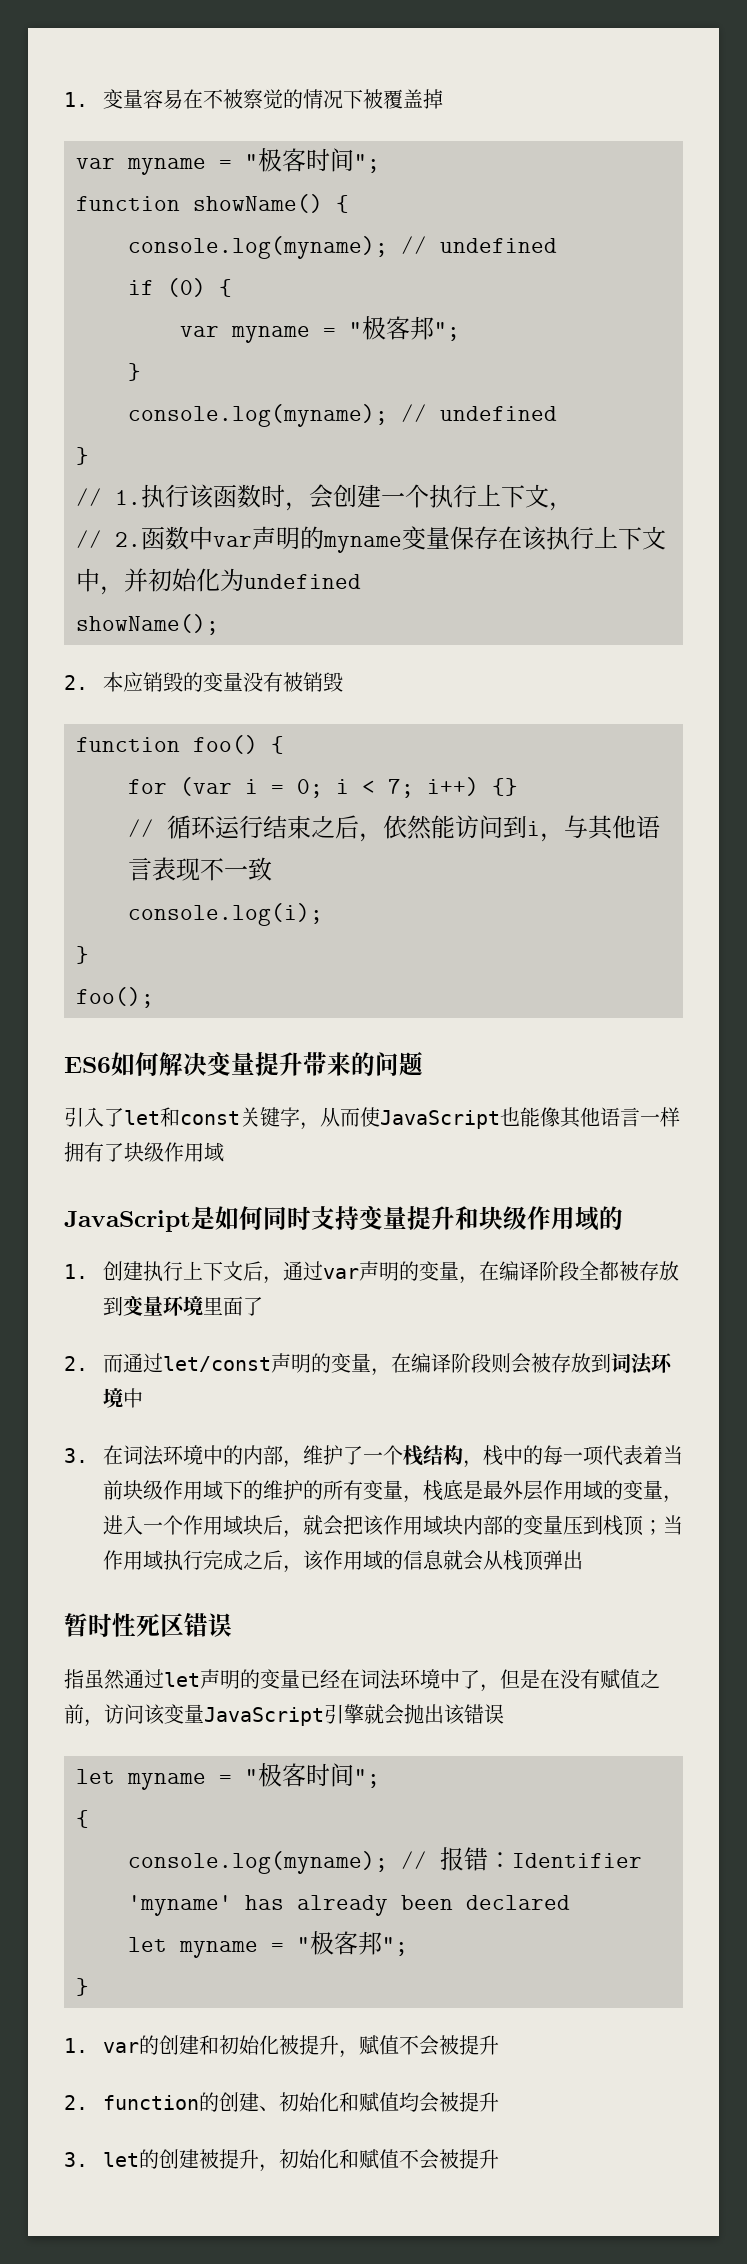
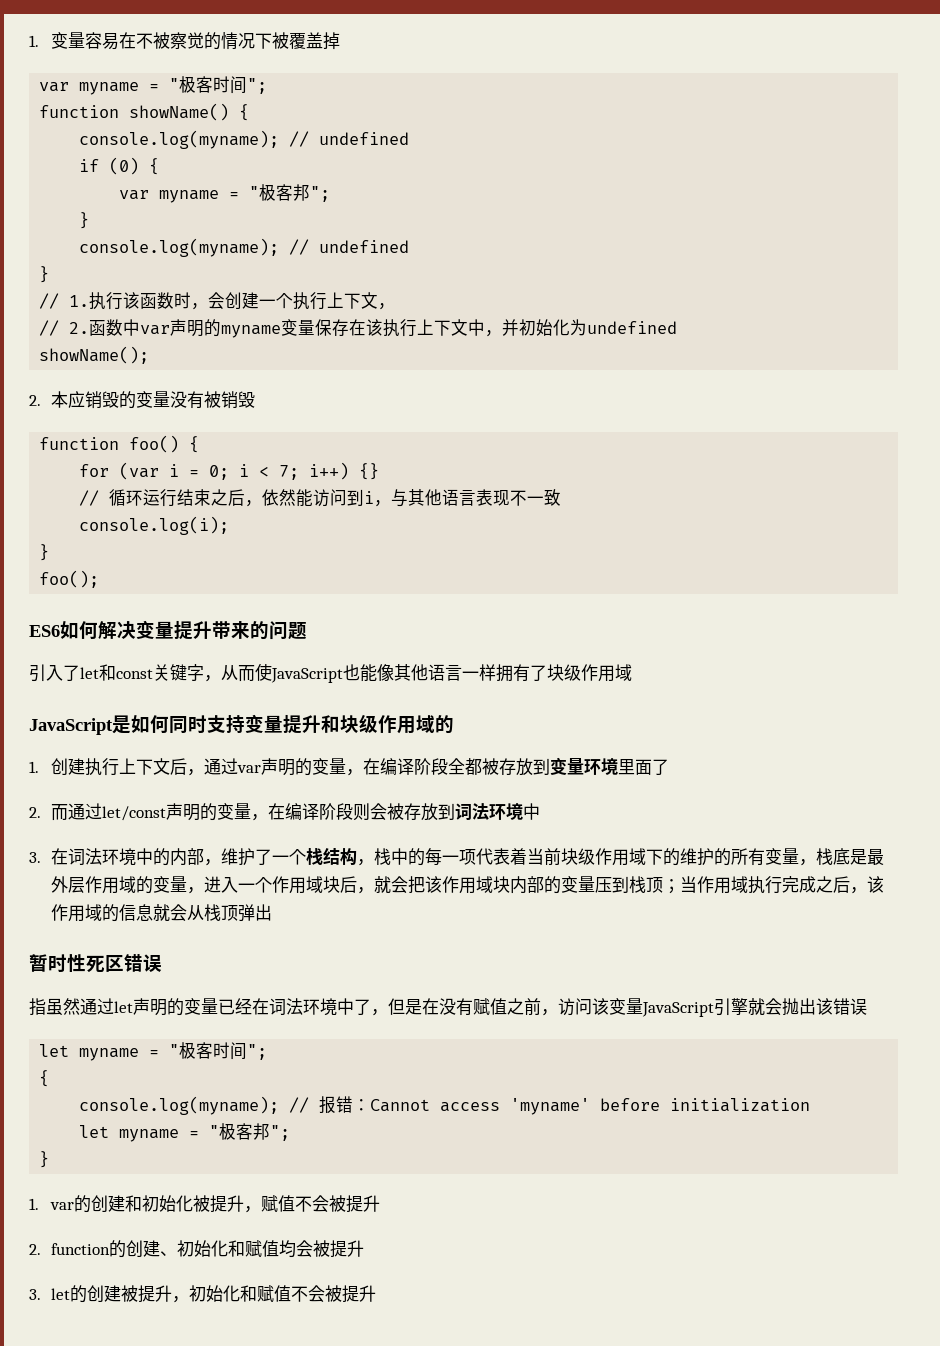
[512,1853,642,1868] [128,1895,570,1916] Identifier 'myname' has already been declared -> [370,1098,811,1115] Cannot access 'myname' before initialization

